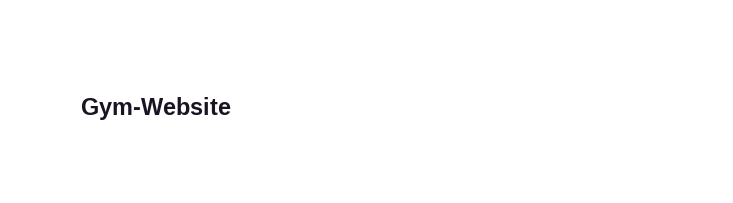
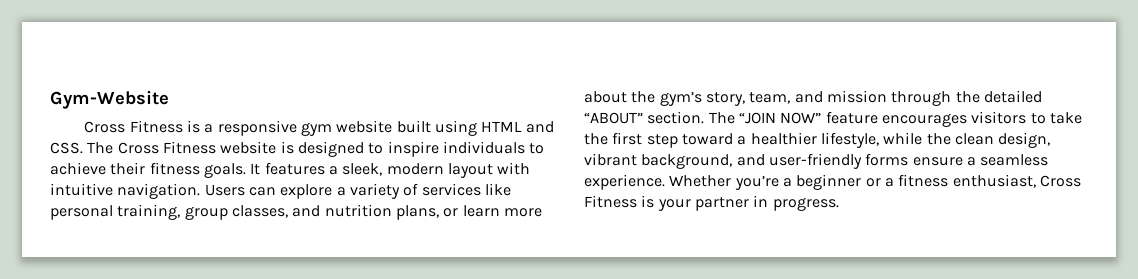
(231, 108) none -> [84,120,554,136] [50,141,545,157] [50,162,531,178] [50,183,511,199] [50,204,542,220] [584,90,1042,106] [584,111,1082,127] [584,132,1051,148] [584,153,1049,169] [584,174,1081,190] [584,195,839,211] // Cross Fitness is a responsive gym website built using HTML and CSS. The Cross Fitness website is designed to inspire individuals to achieve their fitness goals. It features a sleek, modern layout with intuitive navigation. Users can explore a variety of services like personal training, group classes, and nutrition plans, or learn more about the gym’s story, team, and mission through the detailed “ABOUT” section. The “JOIN NOW” feature encourages visitors to take the first step toward a healthier lifestyle, while the clean design, vibrant background, and user-friendly forms ensure a seamless experience. Whether you’re a beginner or a fitness enthusiast, Cross Fitness is your partner in progress.

